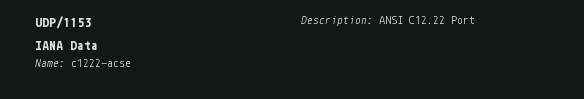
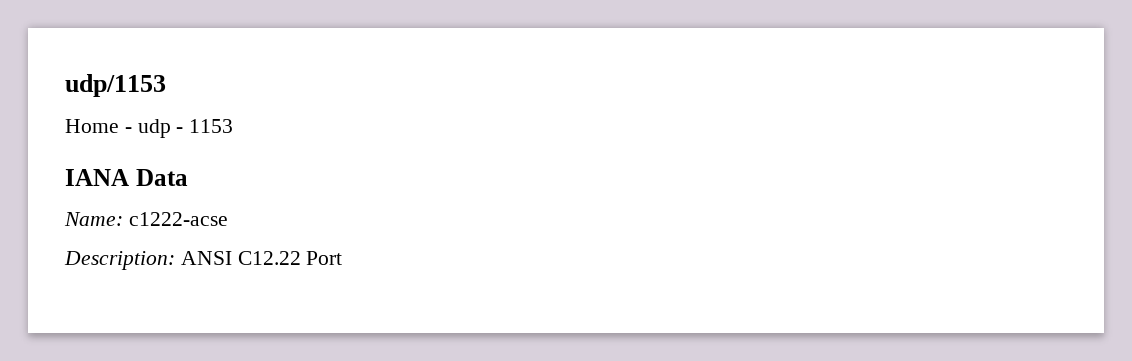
[35,16,91,29] UDP/1153 -> [65,74,166,97] [65,119,234,138] udp/1153 // Home - udp - 1153

